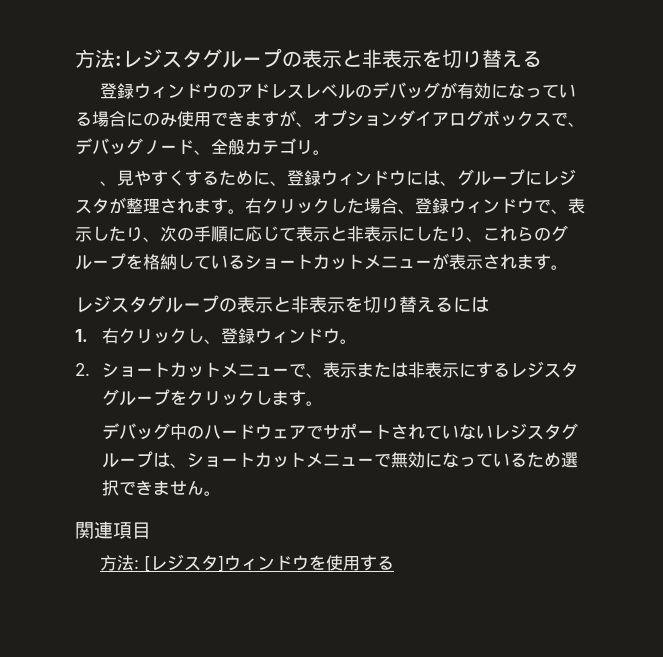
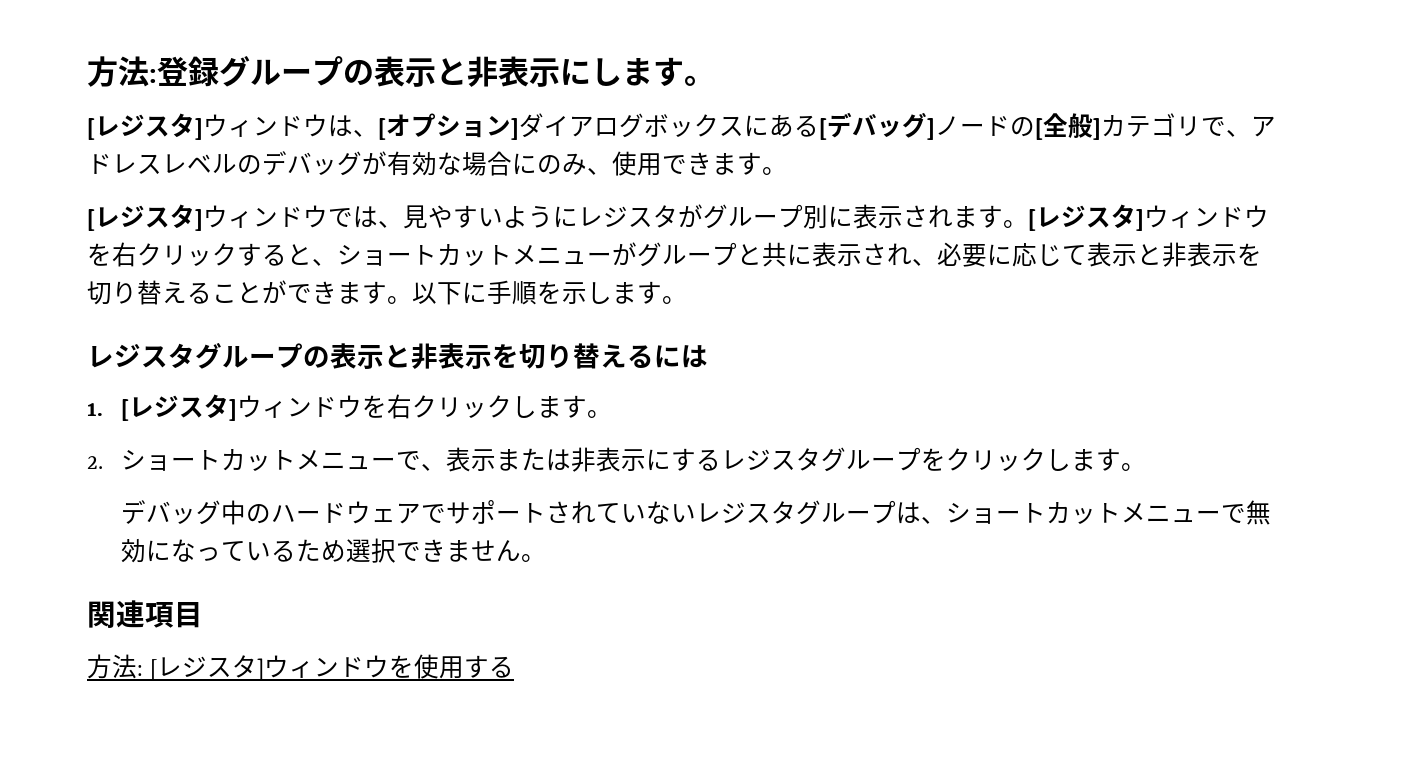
[75,48,542,68] [99,83,236,99] 方法:レジスタグループの表示と非表示を切り替える // 登録ウィンドウの -> [87,56,715,87] [87,112,1251,140] 方法:登録グループの表示と非表示にします。 // [レジスタ]ウィンドウは、[オプション]ダイアログボックスにある[デバッグ]ノードの[全般]カテゴリで、
[490,83,576,99] [75,112,92,126] になっている -> [437,152,462,175] な
(177, 119) none -> [587,168,612,175] 、
[279,110,585,127] [75,138,330,155] [99,169,576,186] [75,197,585,214] [75,225,568,242] [75,253,245,270] が、オプションダイアログボックスで、デバッグノード、全般カテゴリ。 // 、見やすくするために、登録ウィンドウには、グループにレジスタが整理されます。右クリックした場合、登録ウィンドウで、表示したり、次の手順に応じて表示と非表示にしたり、これらのグループを格納している -> [762,167,787,175] [87,204,1269,231] [87,242,337,267] 。 // [レジスタ]ウィンドウでは、見やすいようにレジスタがグループ別に表示されます。[レジスタ]ウィンドウを右クリックすると、
[449,254,517,270] 表示され -> [637,242,1262,267] [87,280,612,305] グループと共に表示され、必要に応じて表示と非表示を切り替えることができます。以下に手順を示し
[102,328,341,344] 右クリックし、登録ウィンドウ -> [121,394,588,421] [レジスタ]ウィンドウを右クリックします

